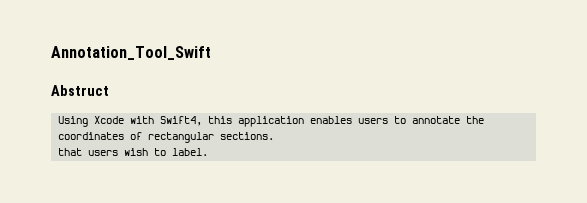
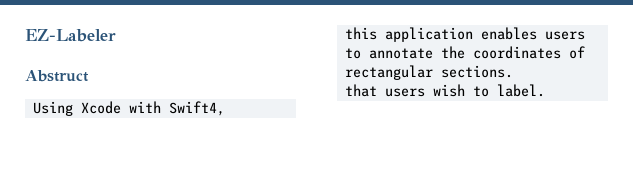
[51,46,211,60] Annotation_Tool_Swift -> [25,29,116,42] EZ-Labeler
(202, 121) none -> (226, 108) //

